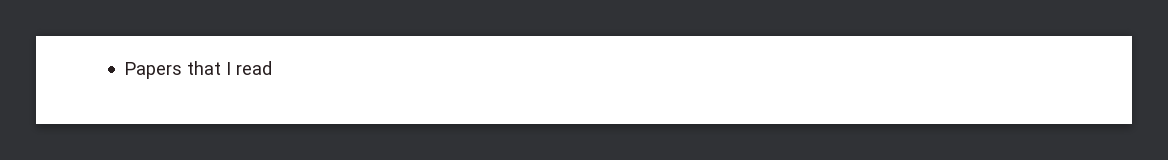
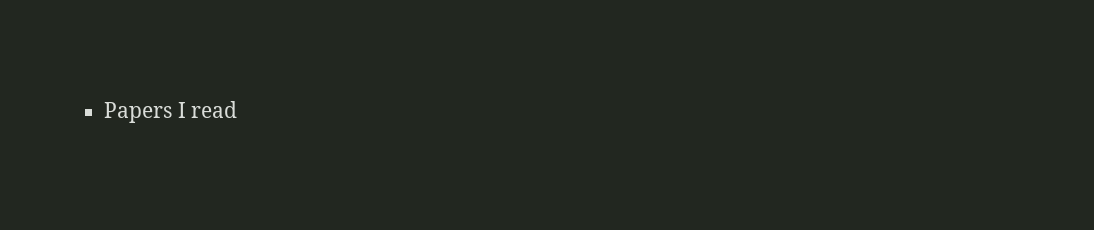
[187,61,222,75] that -> (173, 112) none

